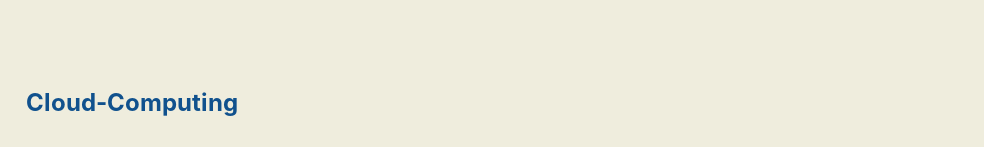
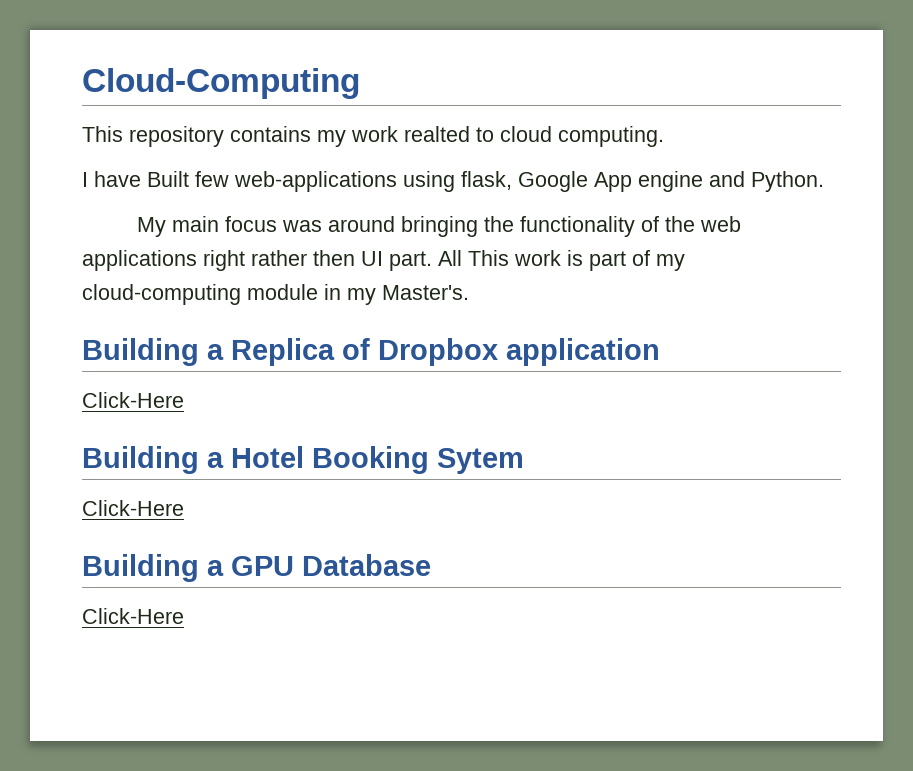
(238, 104) none -> [82,126,664,147] [82,171,824,192] [137,216,742,237] [82,250,685,271] [82,284,469,305] [82,338,660,366] [82,392,184,408] [82,446,524,474] [82,500,184,516] [82,554,431,582] [82,608,184,624] // This repository contains my work realted to cloud computing. // I have Built few web-applications using flask, Google App engine and Python. // My main focus was around bringing the functionality of the web applications right rather then UI part. All This work is part of my cloud-computing module in my Master's. // Building a Replica of Dropbox application // Click-Here // Building a Hotel Booking Sytem // Click-Here // Building a GPU Database // Click-Here

